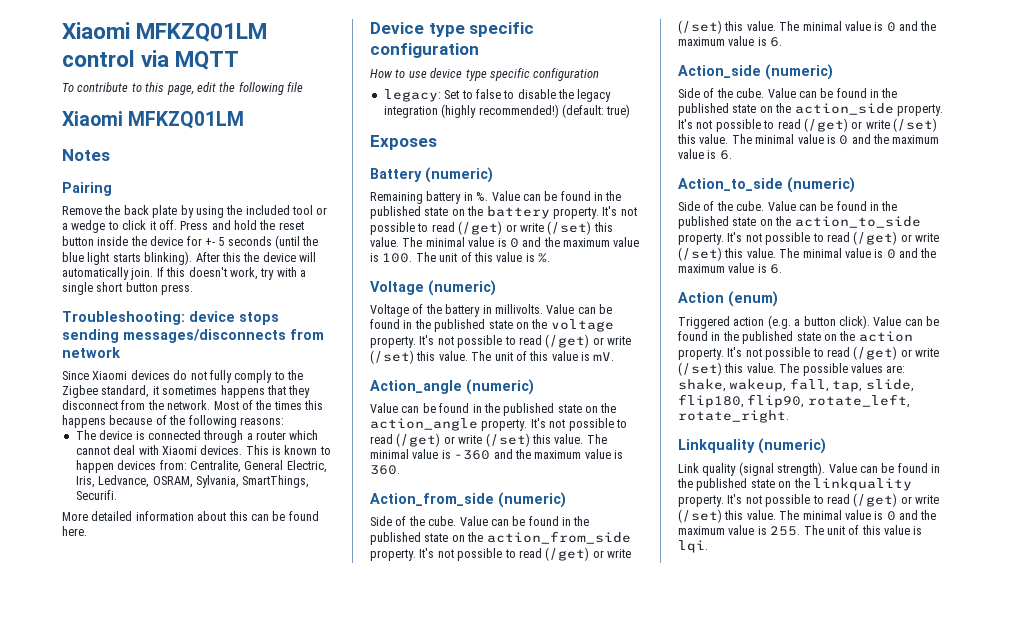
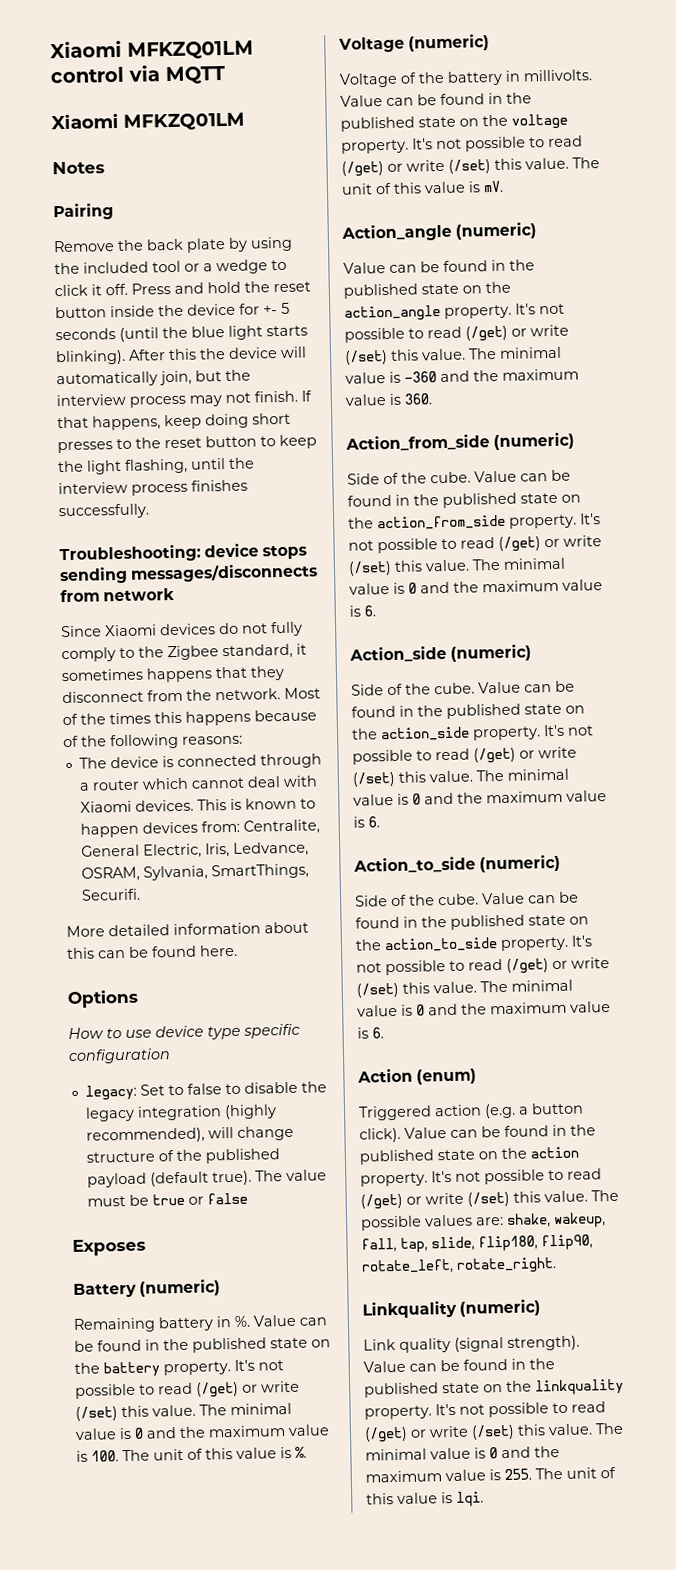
[62,82,303,95] // To contribute to this page, edit the following file -> (225, 75) none
[130,267,306,280] [62,282,194,295] join. If this doesn't work, try with a single short button press. -> [159,369,251,386] [56,390,312,408] [57,412,291,431] [57,434,317,454] [57,457,255,475] [58,479,248,496] [58,503,150,520] join, but the interview process may not finish. If that happens, keep doing short presses to the reset button to keep the light flashing, until the interview process finishes successfully.
[370,22,535,37] [370,43,479,58] Device type specific configuration -> [67,989,139,1009] Options
[478,104,631,118] recommended!) (default: true) -> [85,1125,294,1144] [85,1148,280,1164] [86,1169,327,1188] [86,1192,248,1207] recommended), will change structure of the published payload (default true). The value must be true or false

